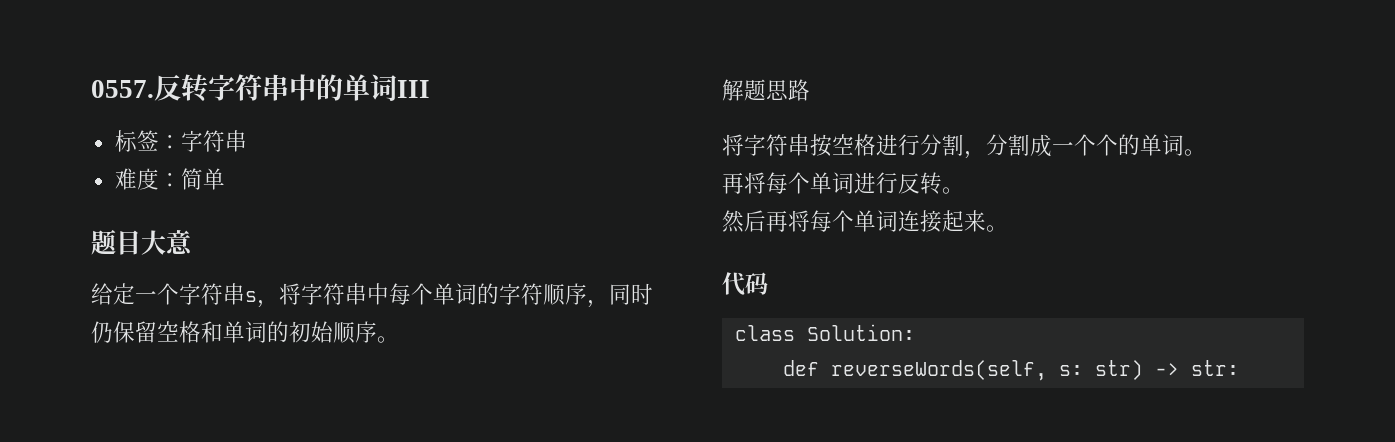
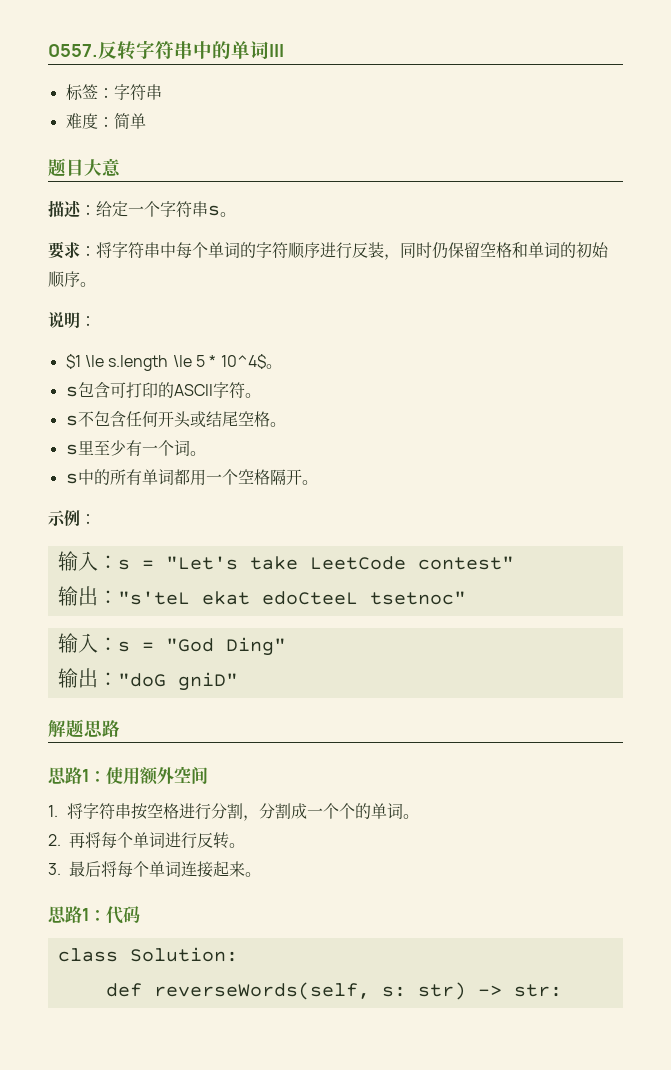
(193, 242) none -> [48,200,96,218] 描述：
[257,300,279,308] ， -> [220,212,236,217] [48,241,96,259] 。 // 要求：
(587, 294) none -> [320,242,384,259] 进行反装
[722,79,810,101] 解题思路 // -> [48,312,96,328] [65,354,282,371] [65,382,261,398] [65,411,286,428] [65,440,206,456] [65,469,318,486] [48,510,96,526] [57,551,514,571] [57,586,466,606] [57,633,286,656] [57,668,238,691] [48,719,120,738] [48,766,208,785] [48,805,58,817] 说明： // $1 \le s.length \le 5 * 10^4$。 // s包含可打印的ASCII字符。 // s不包含任何开头或结尾空格。 // s里至少有一个词。 // s中的所有单词都用一个空格隔开。 // 示例： // 输入：s = "Let's take LeetCode contest" // 输出："s'teL ekat edoCteeL tsetnoc" // 输入：s = "God Ding" // 输出："doG gniD" // 解题思路 // 思路1：使用额外空间 // 1.
(1206, 152) none -> [48,834,61,846] 2.
[722,210,788,233] 然后再 -> [48,861,101,877] 3.最后
(1008, 228) none -> [48,906,106,923] 思路1：

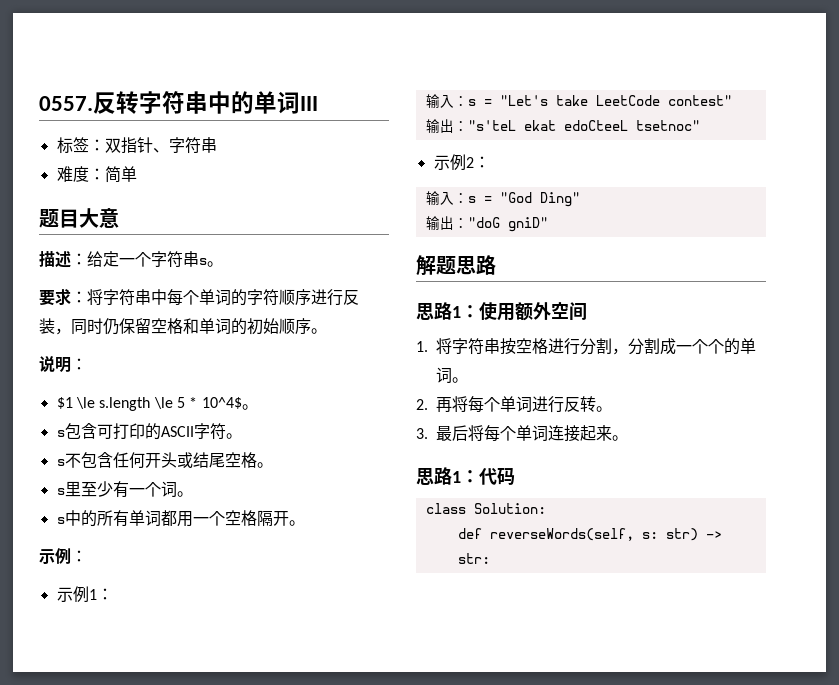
(114, 93) none -> [104,137,169,154] 双指针、
(96, 519) none -> [56,586,113,603] // 示例1：
(466, 598) none -> [433,154,490,171] // 示例2：

